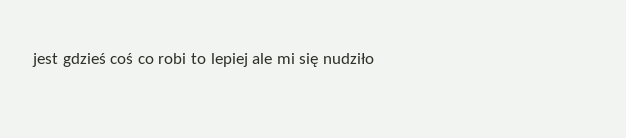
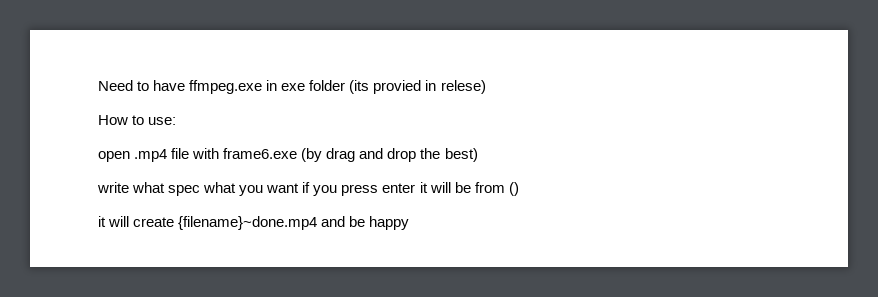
[32,53,374,67] jest gdzieś coś co robi to lepiej ale mi się nudziło -> [98,80,486,94] [98,115,177,125] [98,148,478,162] [97,182,519,196] [98,216,410,230] Need to have ffmpeg.exe in exe folder (its provied in relese) // How to use: // open .mp4 file with frame6.exe (by drag and drop the best) // write what spec what you want if you press enter it will be from () // it will create {filename}~done.mp4 and be happy

